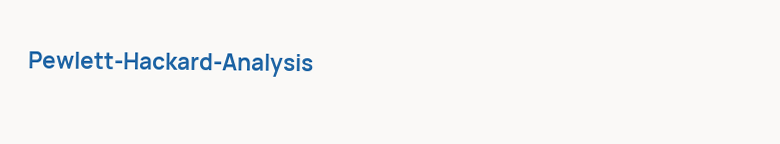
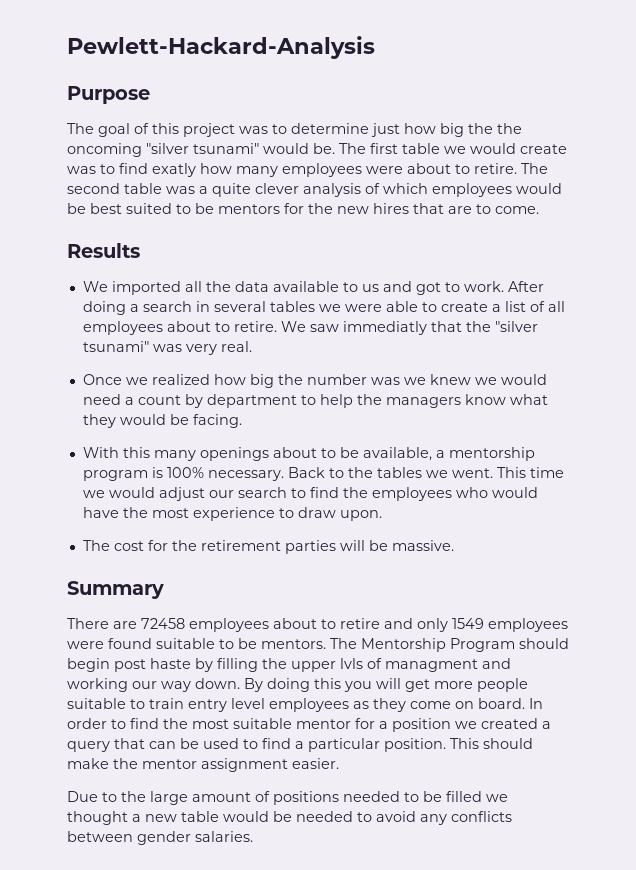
(314, 64) none -> [67,86,150,104] [67,123,522,137] [67,143,567,157] [67,163,548,177] [67,183,562,197] [67,203,539,214] [67,243,140,258] [82,281,544,295] [82,301,565,315] [82,321,538,335] [82,341,252,355] [82,374,547,388] [82,394,548,408] [82,414,242,428] [82,447,535,461] [82,467,564,481] [82,487,538,501] [82,507,382,521] [82,540,454,554] [67,581,164,599] [67,618,568,632] [67,638,569,652] [67,658,511,672] [67,678,528,692] [67,698,543,712] [67,718,551,732] [67,738,533,752] [67,758,339,772] [67,791,508,805] [67,811,512,825] [67,831,253,845] // Purpose // The goal of this project was to determine just how big the the oncoming "silver tsunami" would be. The first table we would create was to find exatly how many employees were about to retire. The second table was a quite clever analysis of which employees would be best suited to be mentors for the new hires that are to come. // Results // We imported all the data available to us and got to work. After doing a search in several tables we were able to create a list of all employees about to retire. We saw immediatly that the "silver tsunami" was very real. // Once we realized how big the number was we knew we would need a count by department to help the managers know what they would be facing. // With this many openings about to be available, a mentorship program is 100% necessary. Back to the tables we went. This time we would adjust our search to find the employees who would have the most experience to draw upon. // The cost for the retirement parties will be massive. // Summary // There are 72458 employees about to retire and only 1549 employees were found suitable to be mentors. The Mentorship Program should begin post haste by filling the upper lvls of managment and working our way down. By doing this you will get more people suitable to train entry level employees as they come on board. In order to find the most suitable mentor for a position we created a query that can be used to find a particular position. This should make the mentor assignment easier. // Due to the large amount of positions needed to be filled we thought a new table would be needed to avoid any conflicts between gender salaries.

